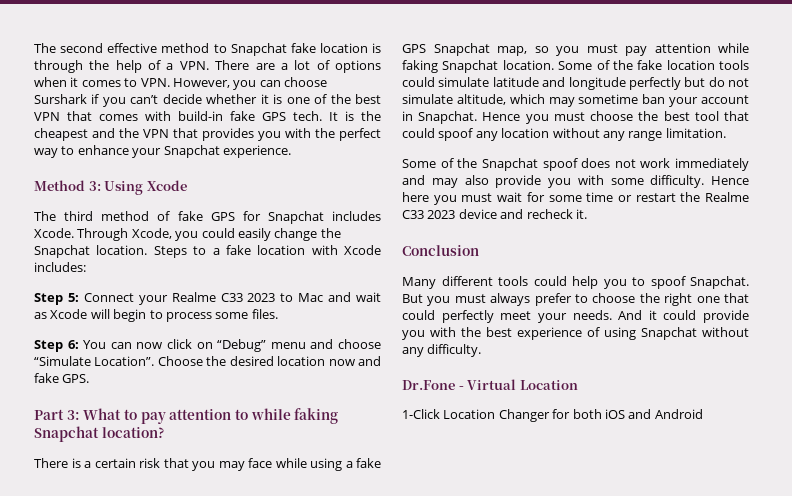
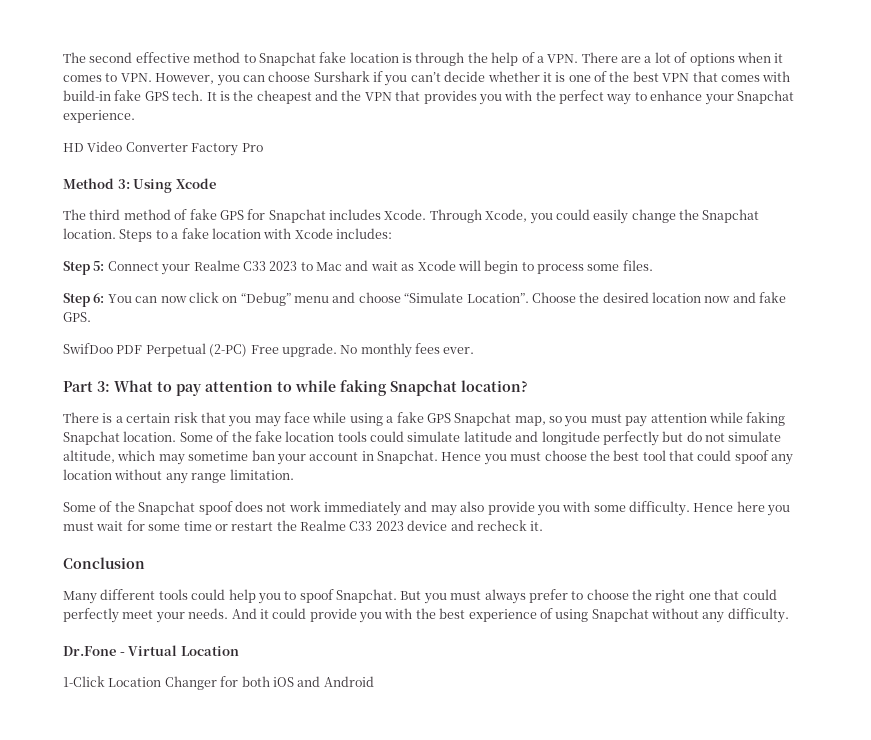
(291, 151) none -> [63,141,263,156] // HD Video Converter Factory Pro
(90, 378) none -> [63,343,475,358] // SwifDoo PDF Perpetual (2-PC) Free upgrade. No monthly fees ever.

